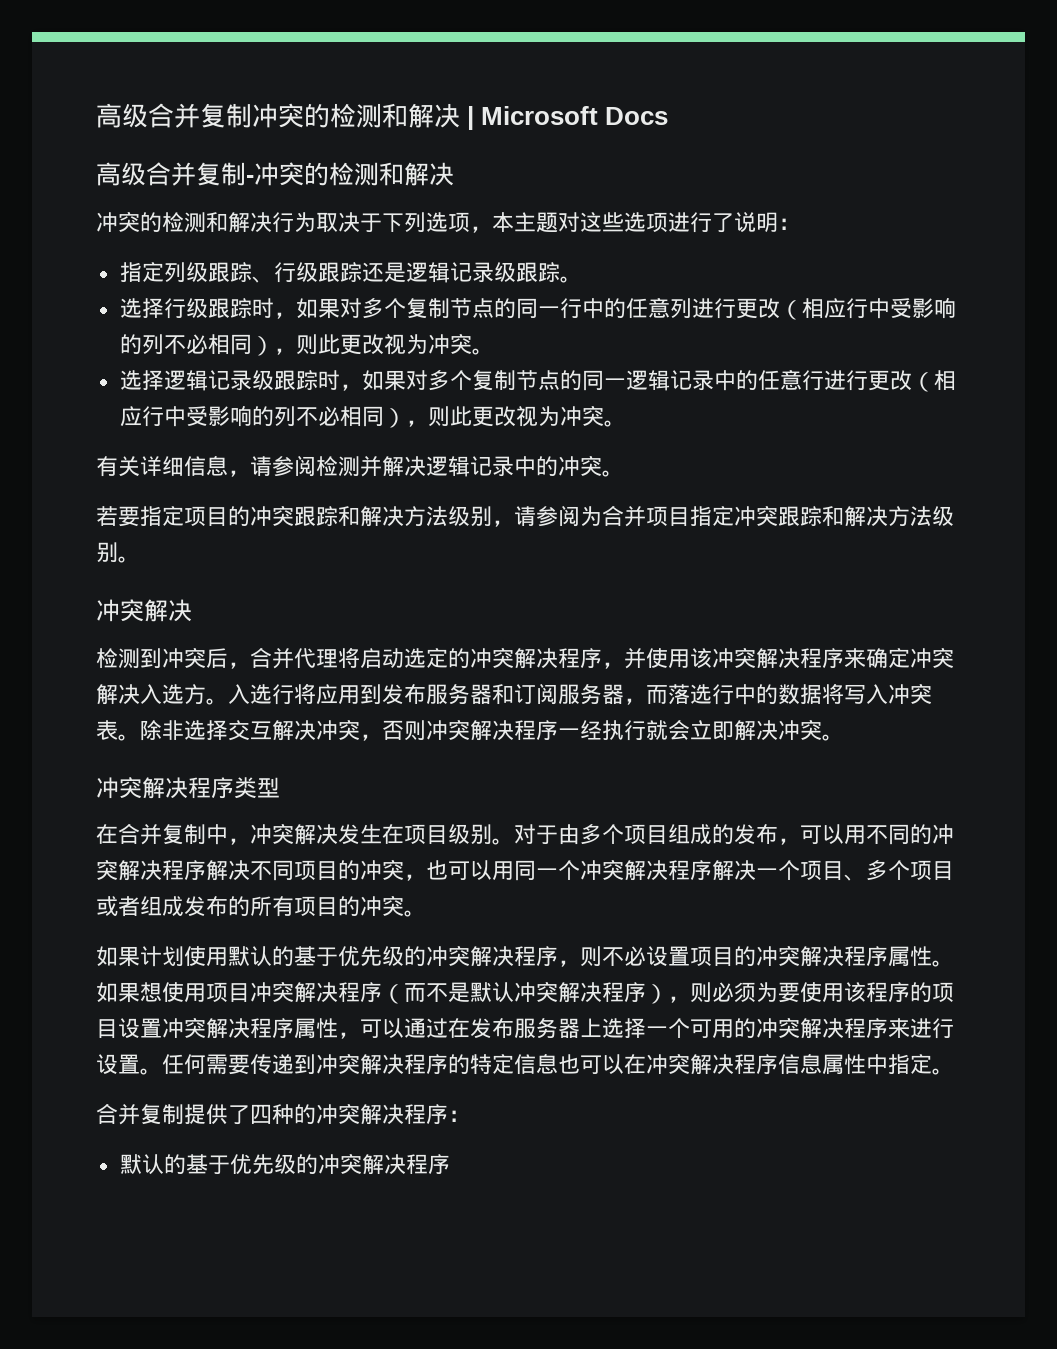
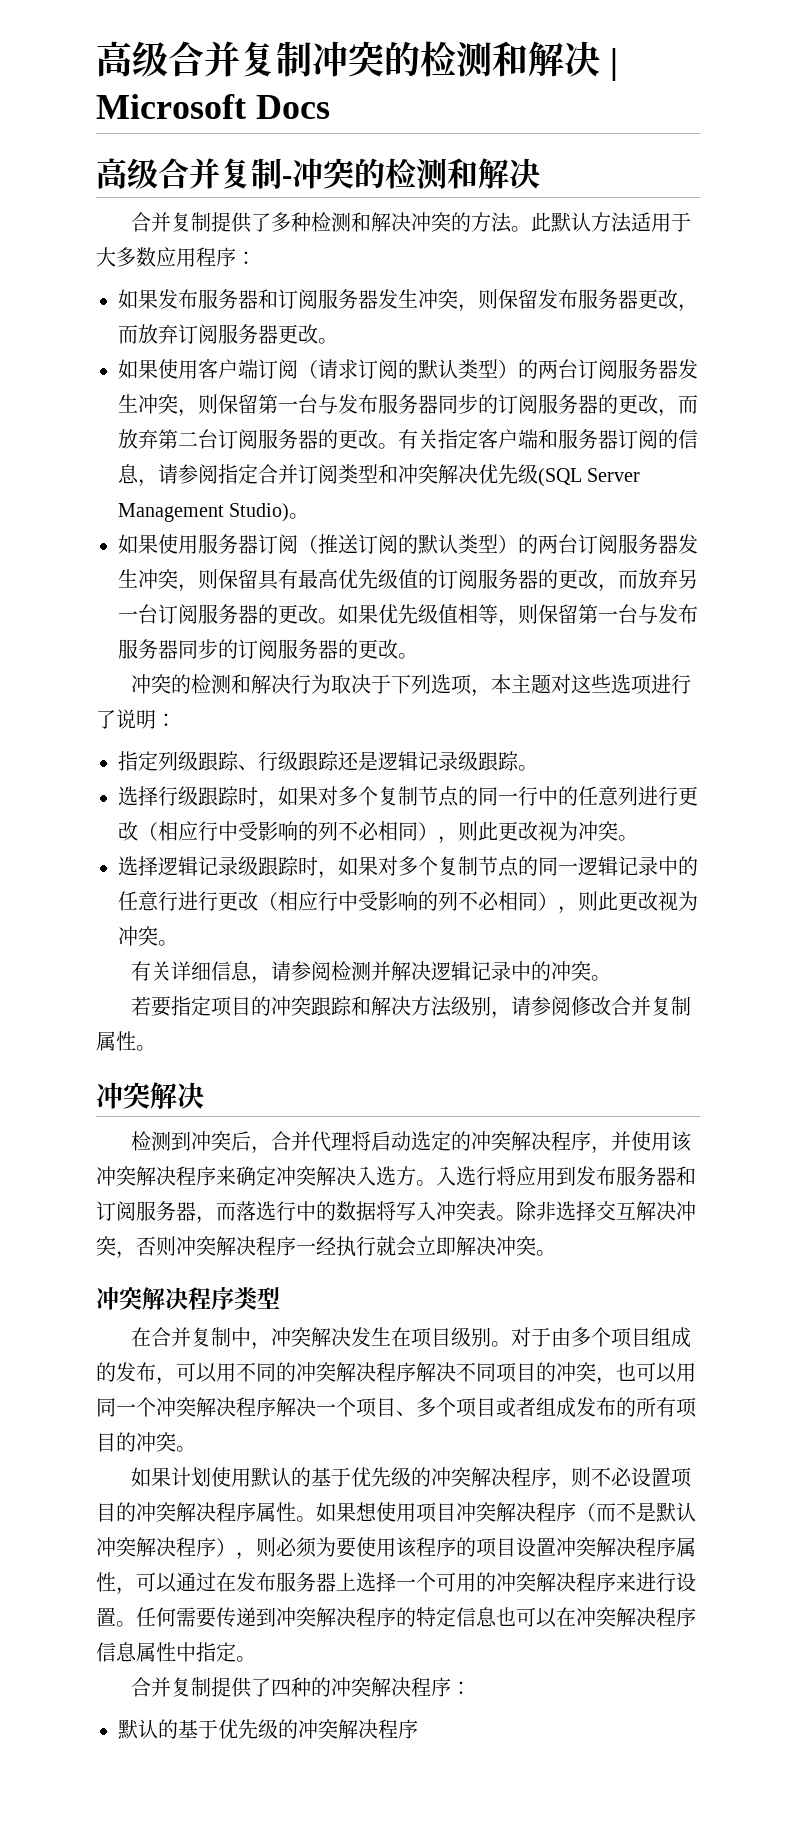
(454, 174) none -> [130,212,691,233] [96,247,256,267] [118,289,698,312] [118,324,338,344] [118,359,698,379] [118,394,698,417] [118,429,698,449] [118,464,641,487] [118,503,310,522] [118,534,698,554] [118,569,698,592] [118,604,698,627] [118,639,418,659] // 合并复制提供了多种检测和解决冲突的方法。此默认方法适用于大多数应用程序： // 如果发布服务器和订阅服务器发生冲突，则保留发布服务器更改，而放弃订阅服务器更改。 // 如果使用客户端订阅（请求订阅的默认类型）的两台订阅服务器发生冲突，则保留第一台与发布服务器同步的订阅服务器的更改，而放弃第二台订阅服务器的更改。有关指定客户端和服务器订阅的信息，请参阅指定合并订阅类型和冲突解决优先级(SQL Server Management Studio)。 // 如果使用服务器订阅（推送订阅的默认类型）的两台订阅服务器发生冲突，则保留具有最高优先级值的订阅服务器的更改，而放弃另一台订阅服务器的更改。如果优先级值相等，则保留第一台与发布服务器同步的订阅服务器的更改。
[580,505,954,527] [96,542,118,563] 为合并项目指定冲突跟踪和解决方法级别 -> [570,996,691,1016] [96,1031,136,1051] 修改合并复制属性

